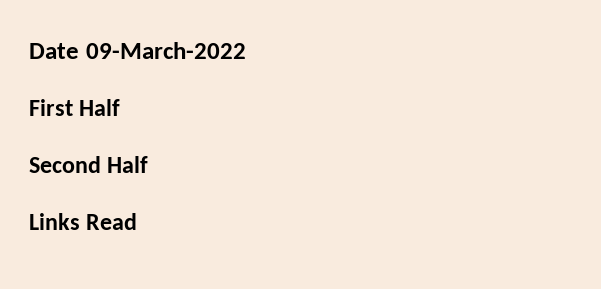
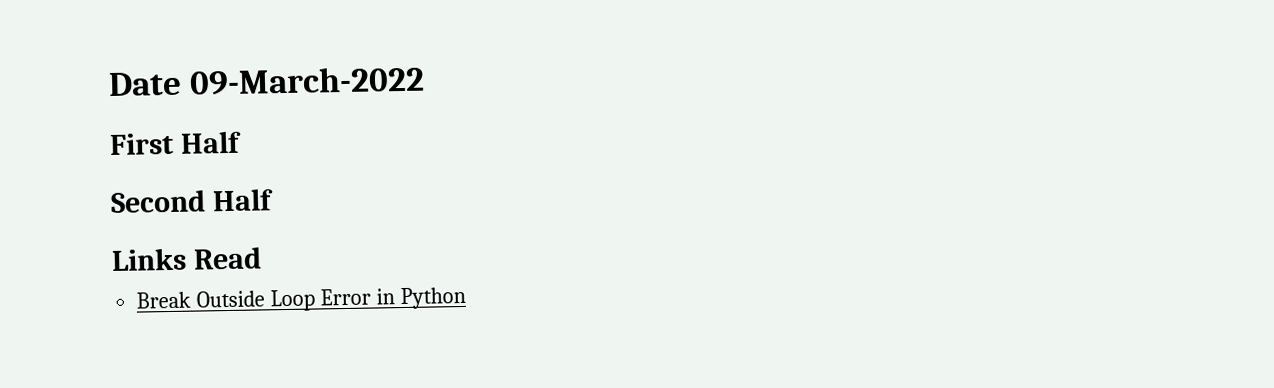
(138, 221) none -> [136,286,466,312] // Break Outside Loop Error in Python

